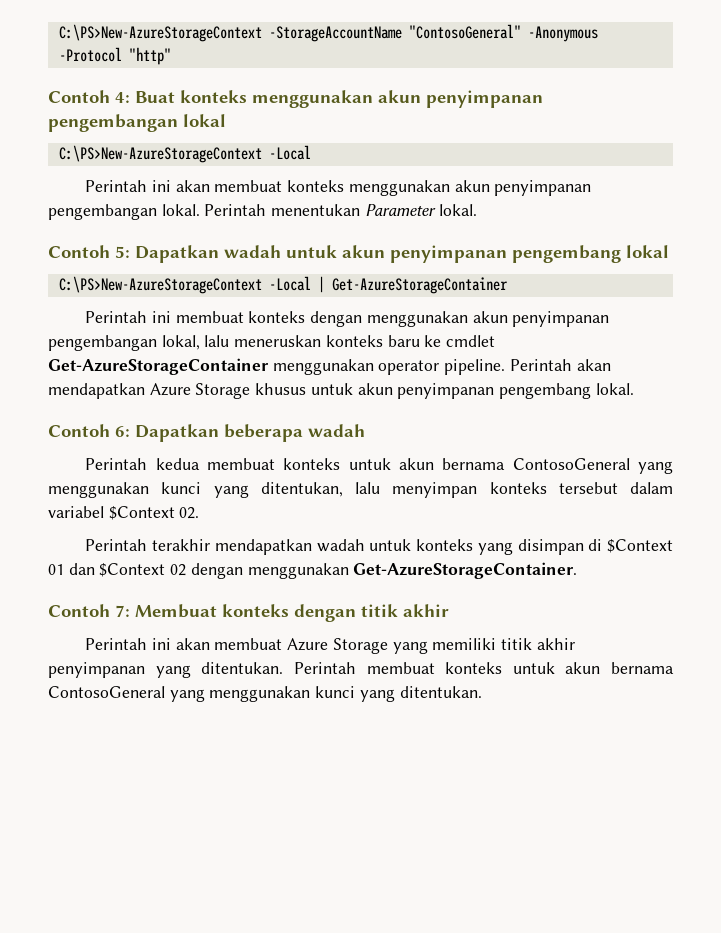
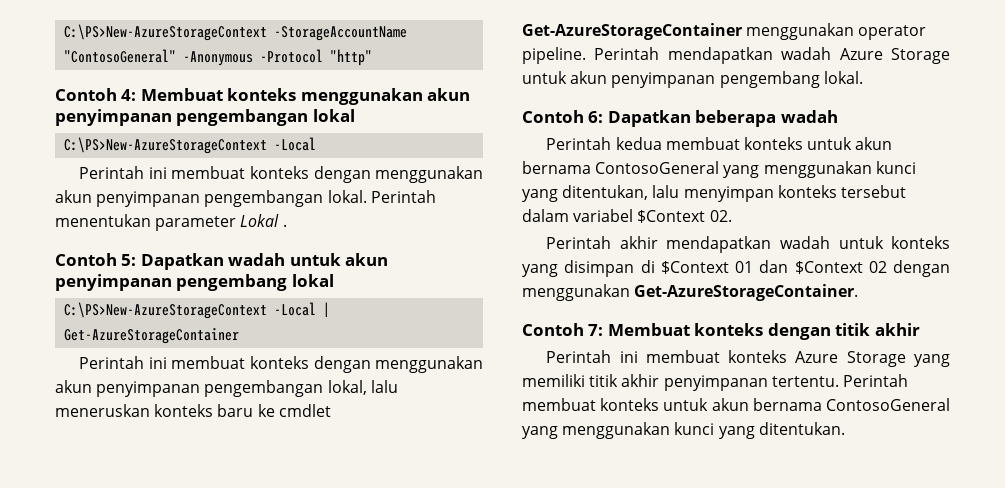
[135,91,175,103] Buat -> [140,88,223,101] Membuat
[175,180,345,192] akan membuat konteks -> [171,166,371,183] membuat konteks dengan
[364,204,477,216] Parameter lokal. -> [155,214,287,231] parameter Lokal .
[576,359,611,371] [48,383,307,399] akan mendapatkan Azure Storage khusus -> [667,47,950,64] mendapatkan wadah Azure Storage
[152,539,211,551] terakhir -> [619,236,658,249] akhir
[175,638,283,650] akan membuat -> [645,350,788,363] membuat konteks
[155,662,284,678] yang ditentukan. -> [771,376,839,387] tertentu.

